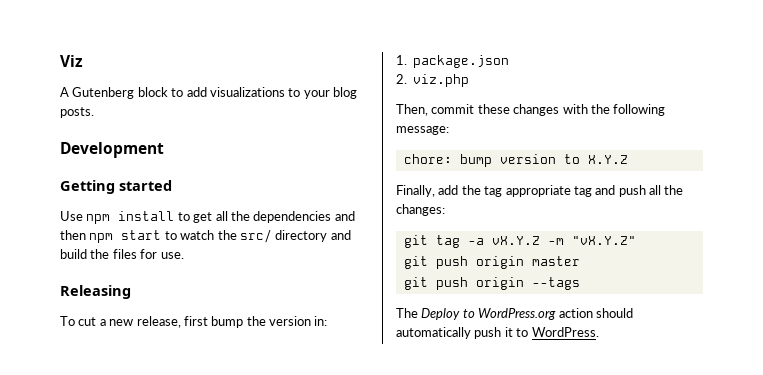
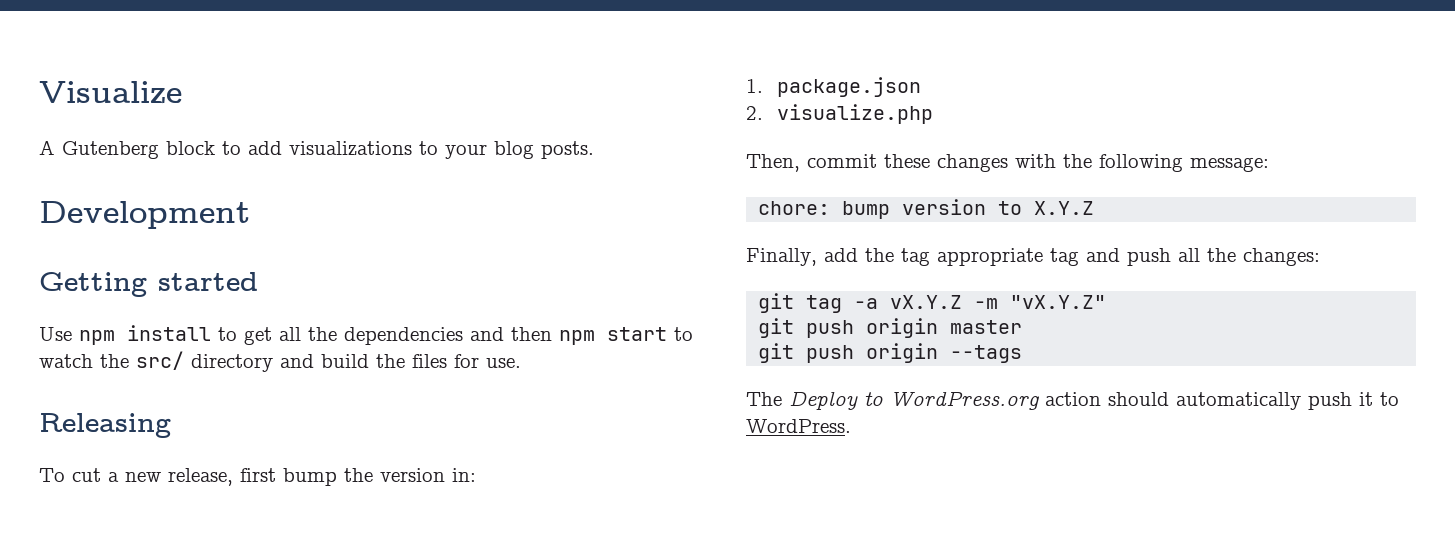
[60,55,83,67] Viz -> [39,81,182,105] Visualize
[413,74,470,87] viz.php -> [777,104,934,124] visualize.php

